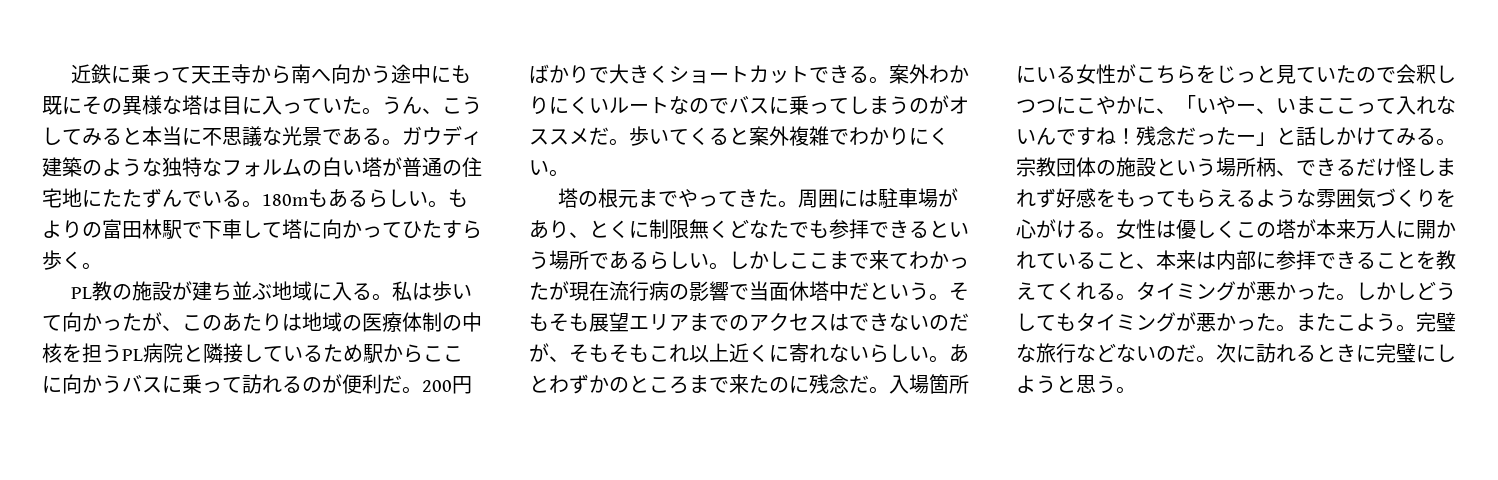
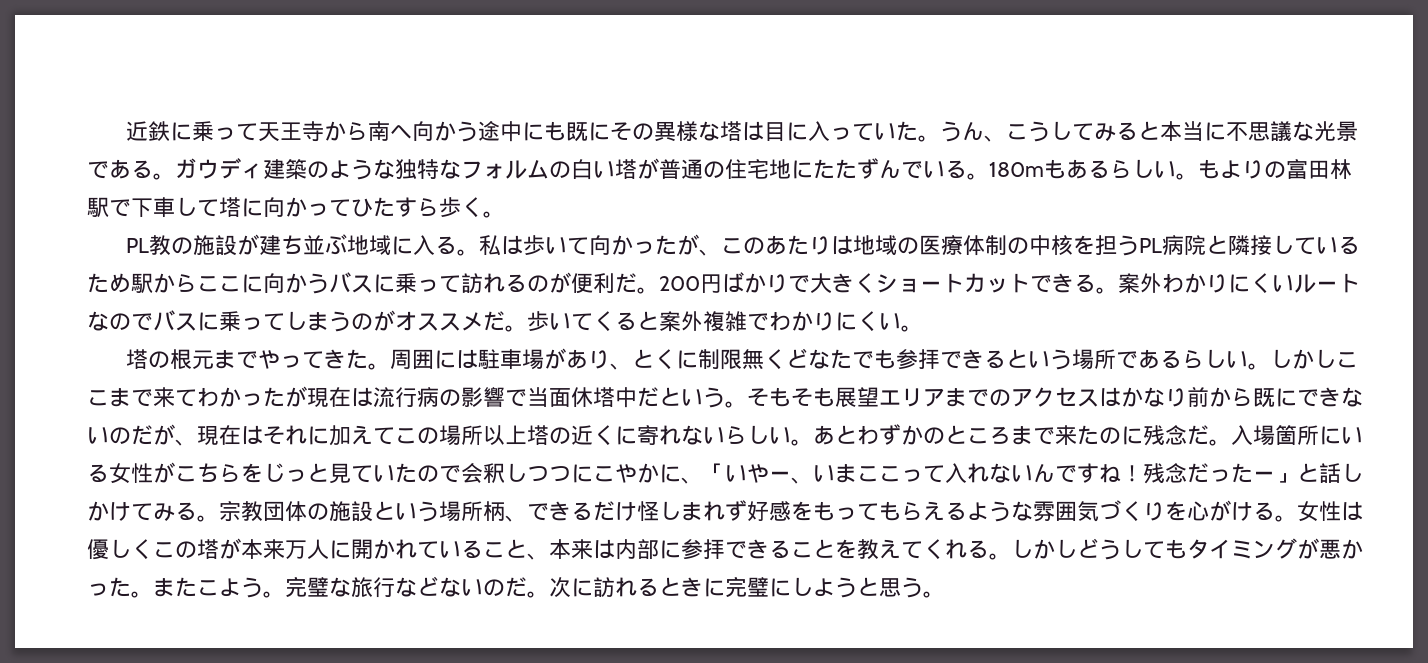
(609, 291) none -> [351,387,373,407] は
[849,313,969,331] [529,343,729,363] できないのだが、そもそもこれ以上 -> [1121,386,1363,408] [87,424,571,446] かなり前から既にできないのだが、現在はそれに加えてこの場所以上塔の
[1136,281,1356,301] タイミングが悪かった。 -> (1011, 556) none

